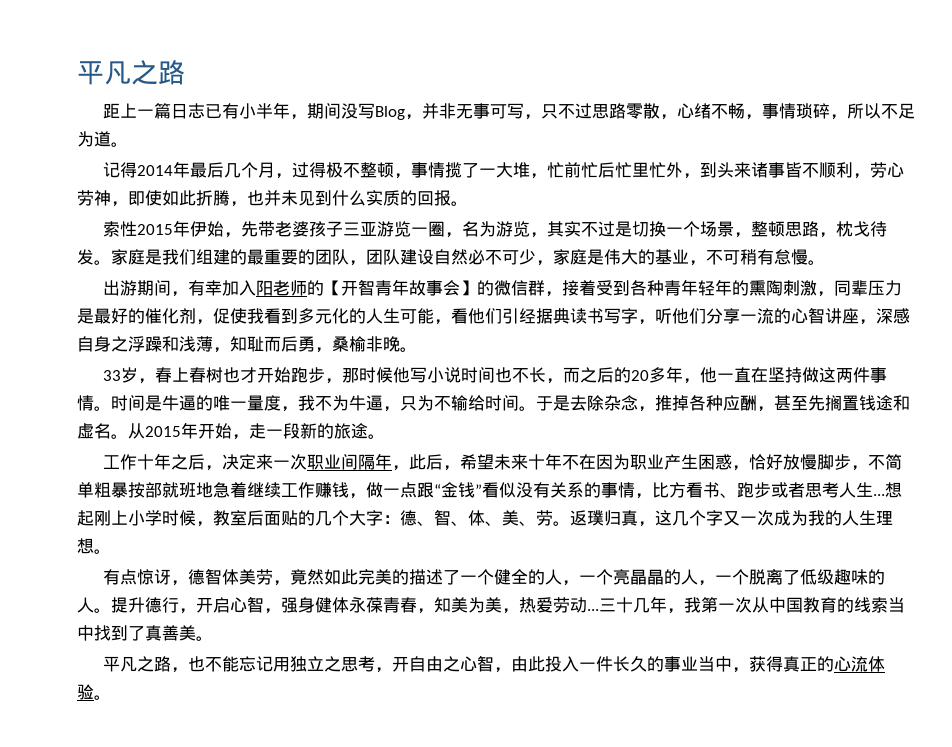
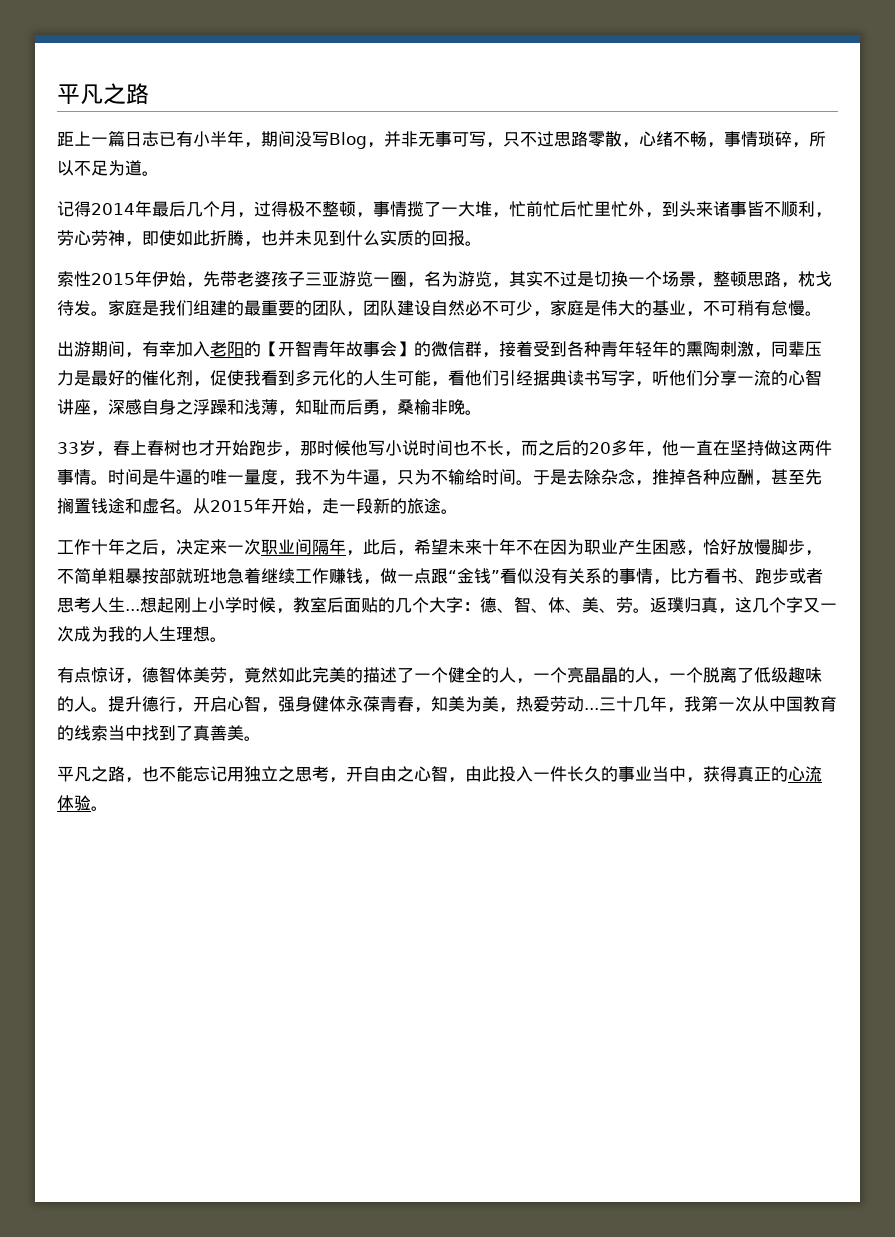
[255,280,307,296] 阳老师 -> [210,341,244,357] 老阳

